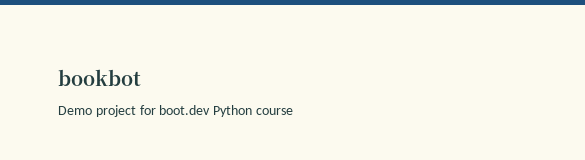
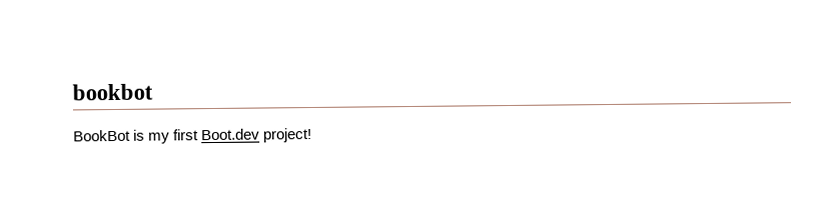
[58,105,293,117] Demo project for boot.dev Python course -> [73,128,313,144] BookBot is my first Boot.dev project!

